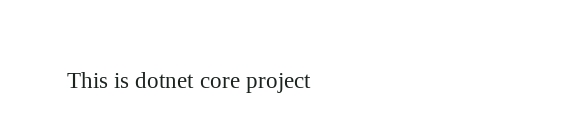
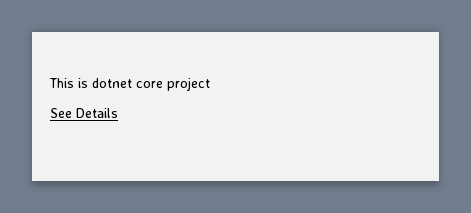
(311, 83) none -> [50,108,118,118] // See Details

